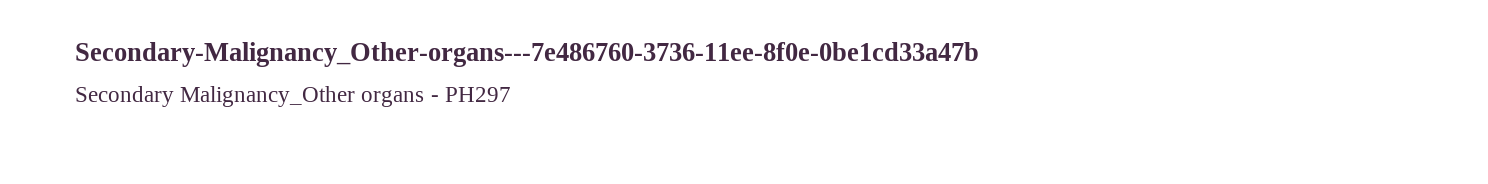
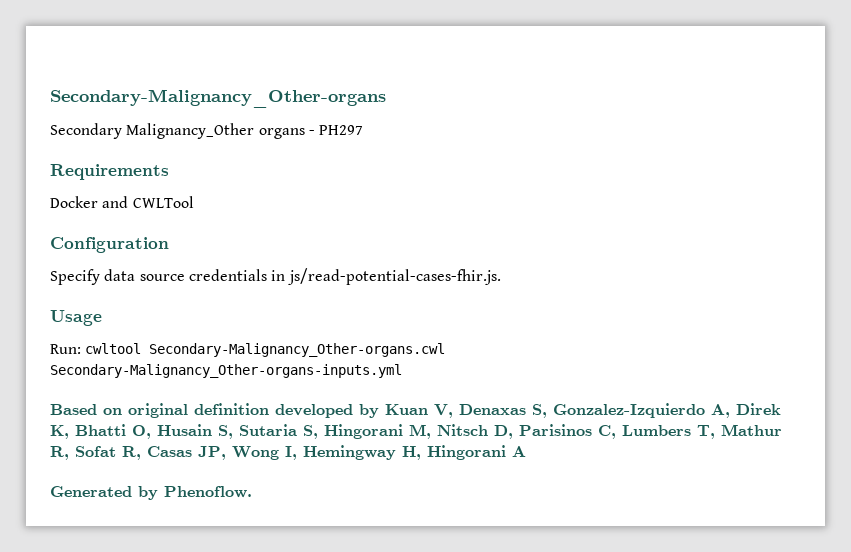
[75,42,979,67] Secondary-Malignancy_Other-organs---7e486760-3736-11ee-8f0e-0be1cd33a47b -> [50,89,386,108] Secondary-Malignancy_Other-organs
(511, 94) none -> [50,164,169,180] [50,196,194,208] [50,237,169,253] [50,268,501,285] [50,310,102,326] [50,343,446,357] [50,364,402,378] [50,403,781,418] [50,424,782,439] [50,445,526,460] [50,486,252,500] // Requirements // Docker and CWLTool // Configuration // Specify data source credentials in js/read-potential-cases-fhir.js. // Usage // Run: cwltool Secondary-Malignancy_Other-organs.cwl Secondary-Malignancy_Other-organs-inputs.yml // Based on original definition developed by Kuan V, Denaxas S, Gonzalez-Izquierdo A, Direk K, Bhatti O, Husain S, Sutaria S, Hingorani M, Nitsch D, Parisinos C, Lumbers T, Mathur R, Sofat R, Casas JP, Wong I, Hemingway H, Hingorani A // Generated by Phenoflow.

